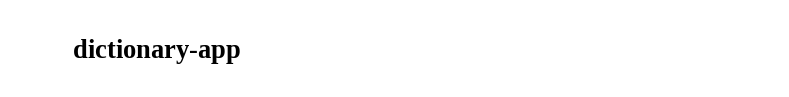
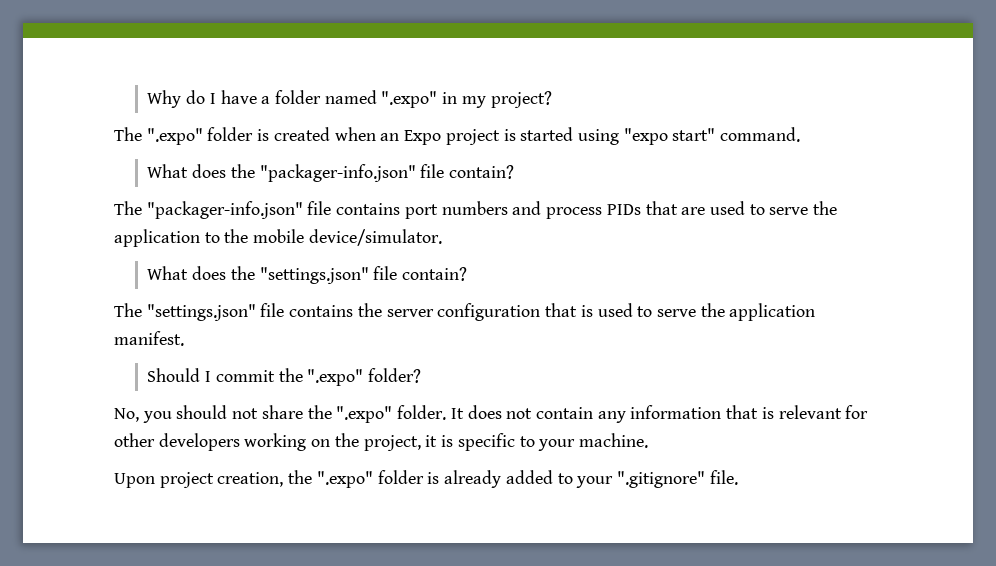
[73,39,241,64] dictionary-app -> [147,90,552,108] [114,127,801,145] [147,164,515,182] [114,201,838,219] [114,229,442,247] [147,266,468,284] [114,303,816,321] [114,331,184,346] [147,368,422,386] [114,405,869,423] [114,433,648,451] [114,470,738,488] Why do I have a folder named ".expo" in my project? // The ".expo" folder is created when an Expo project is started using "expo start" command. // What does the "packager-info.json" file contain? // The "packager-info.json" file contains port numbers and process PIDs that are used to serve the application to the mobile device/simulator. // What does the "settings.json" file contain? // The "settings.json" file contains the server configuration that is used to serve the application manifest. // Should I commit the ".expo" folder? // No, you should not share the ".expo" folder. It does not contain any information that is relevant for other developers working on the project, it is specific to your machine. // Upon project creation, the ".expo" folder is already added to your ".gitignore" file.

